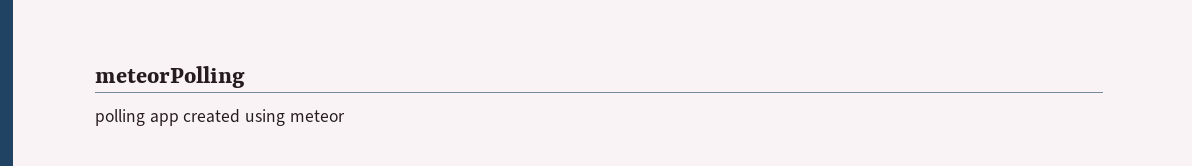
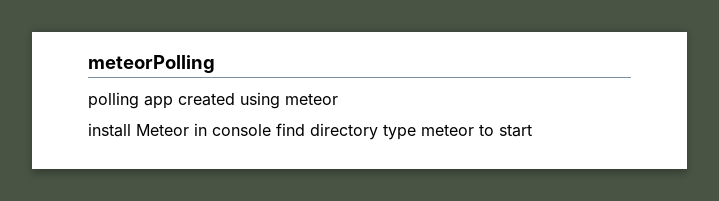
(345, 116) none -> [88,123,532,140] // install Meteor in console find directory type meteor to start

